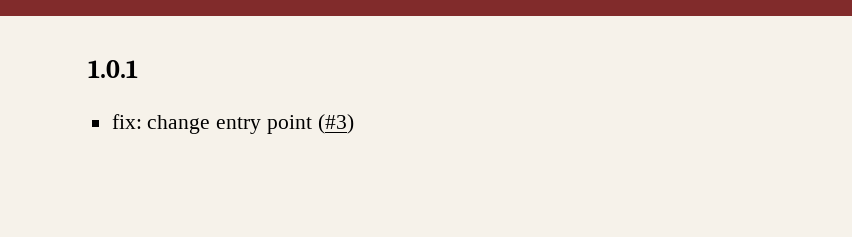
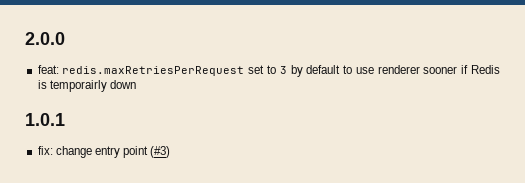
(88, 69) none -> [25,32,65,45] [37,65,501,77] [37,80,136,92] 2.0.0 // feat: redis.maxRetriesPerRequest set to 3 by default to use renderer sooner if Redis is temporairly down //

